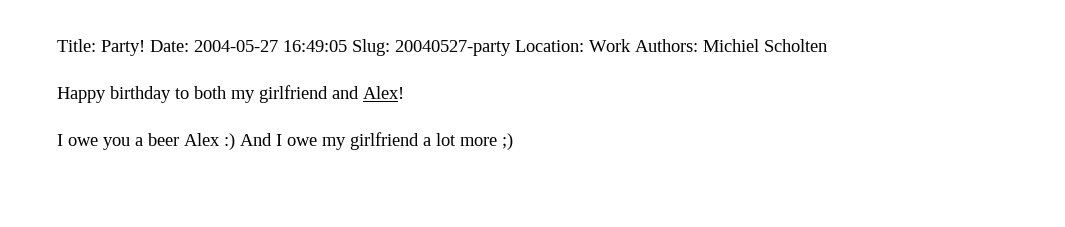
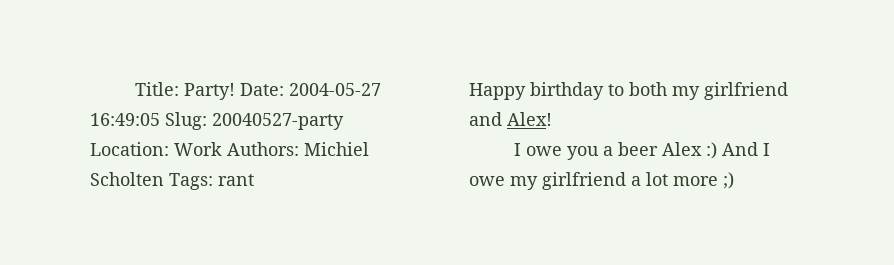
(827, 45) none -> [169,173,254,190] Tags: rant

